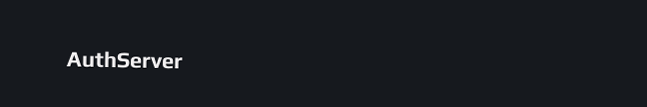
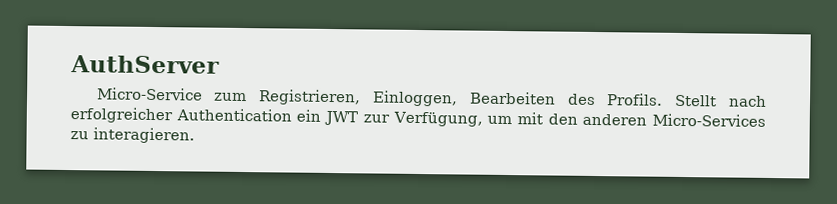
(183, 60) none -> [96,87,767,107] [70,107,767,127] [70,127,195,144] // Micro-Service zum Registrieren, Einloggen, Bearbeiten des Profils. Stellt nach erfolgreicher Authentication ein JWT zur Verfügung, um mit den anderen Micro-Services zu interagieren.

